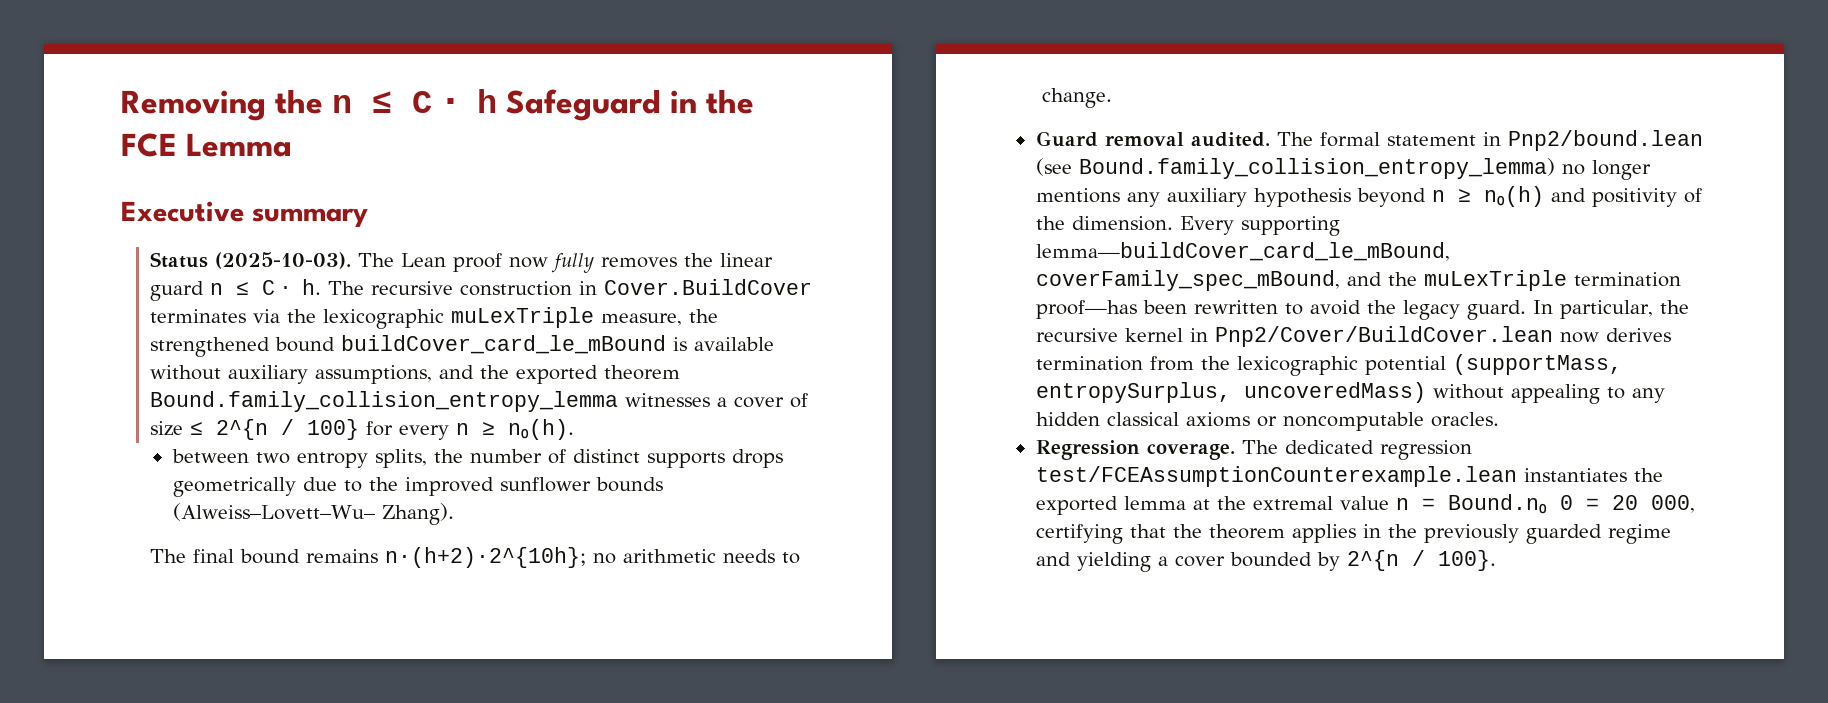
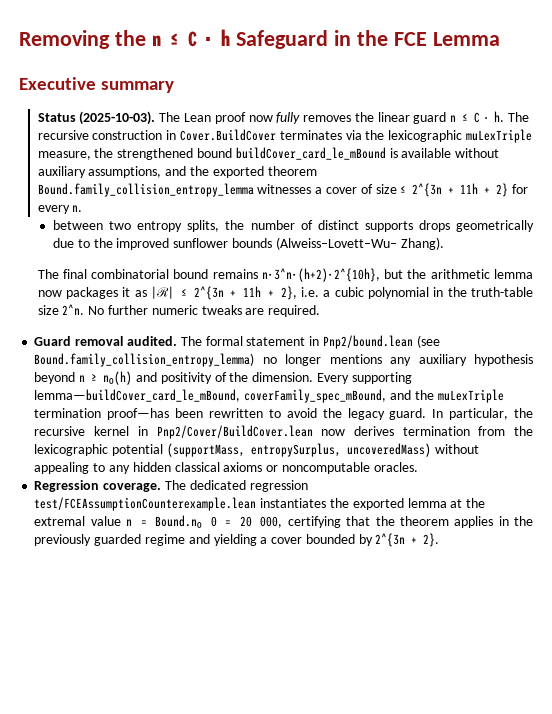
[216,419,575,440] 2^{n / 100} for every n ≥ n₀(h). -> [412,183,529,197] [37,205,83,214] 2^{3n + 11h + 2} for every n.
(235, 556) none -> [91,269,170,279] combinatorial
[385,547,801,568] [1042,88,1113,108] n·(h+2)·2^{10h}; no arithmetic needs to change. -> [261,268,534,282] [37,286,533,300] [37,304,321,317] n·3^n·(h+2)·2^{10h}, but the arithmetic lemma now packages it as |ℛ| ≤ 2^{3n + 11h + 2}, i.e. a cubic polynomial in the truth-table size 2^n. No further numeric tweaks are required.
[1346,550,1496,571] 2^{n / 100}. -> [375,533,440,547] 2^{3n + 2}.

